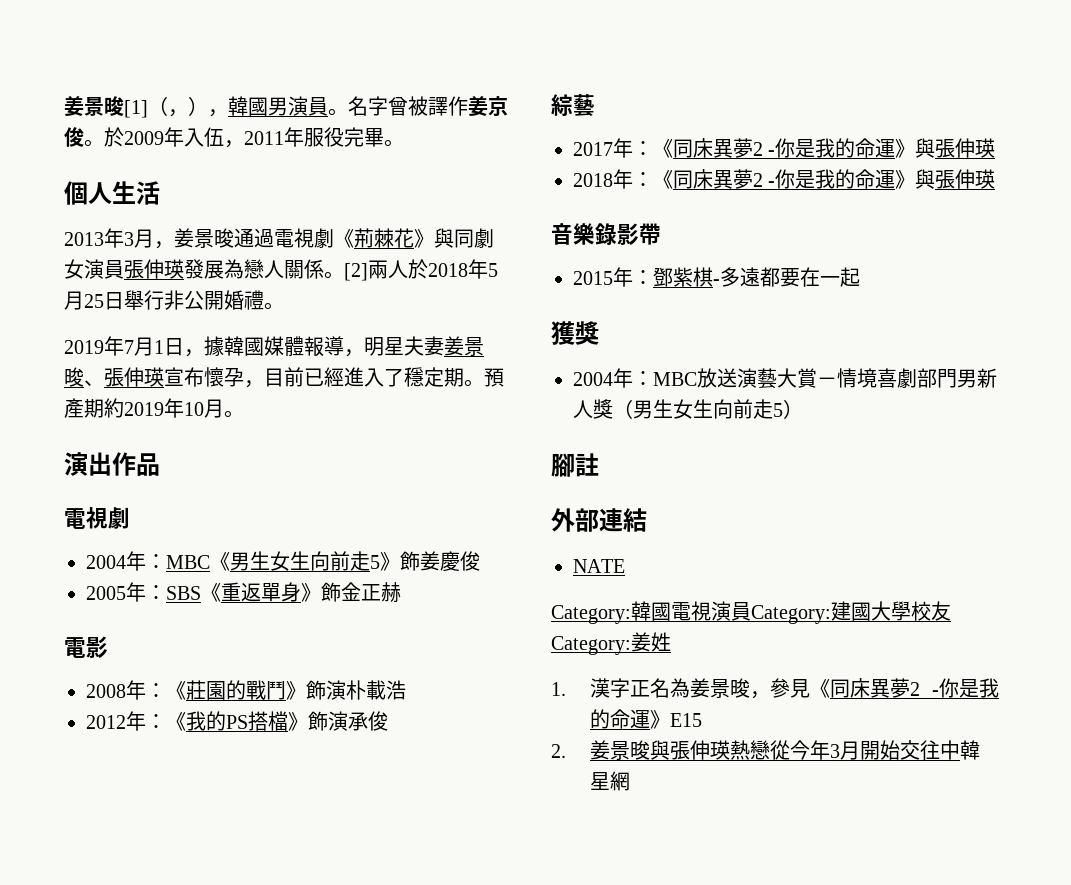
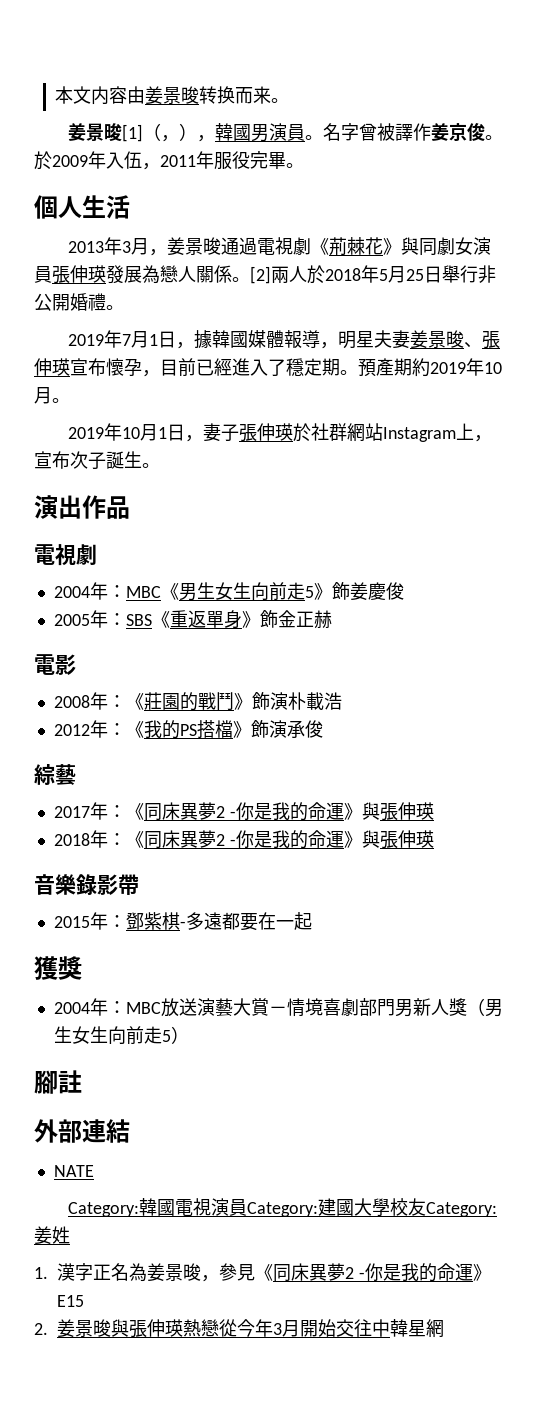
(64, 106) none -> [55,86,290,105] 本文内容由姜景晙转换而来。 //
(244, 414) none -> [67,423,492,442] [34,451,160,470] // 2019年10月1日，妻子張伸瑛於社群網站Instagram上，宣布次子誕生。

